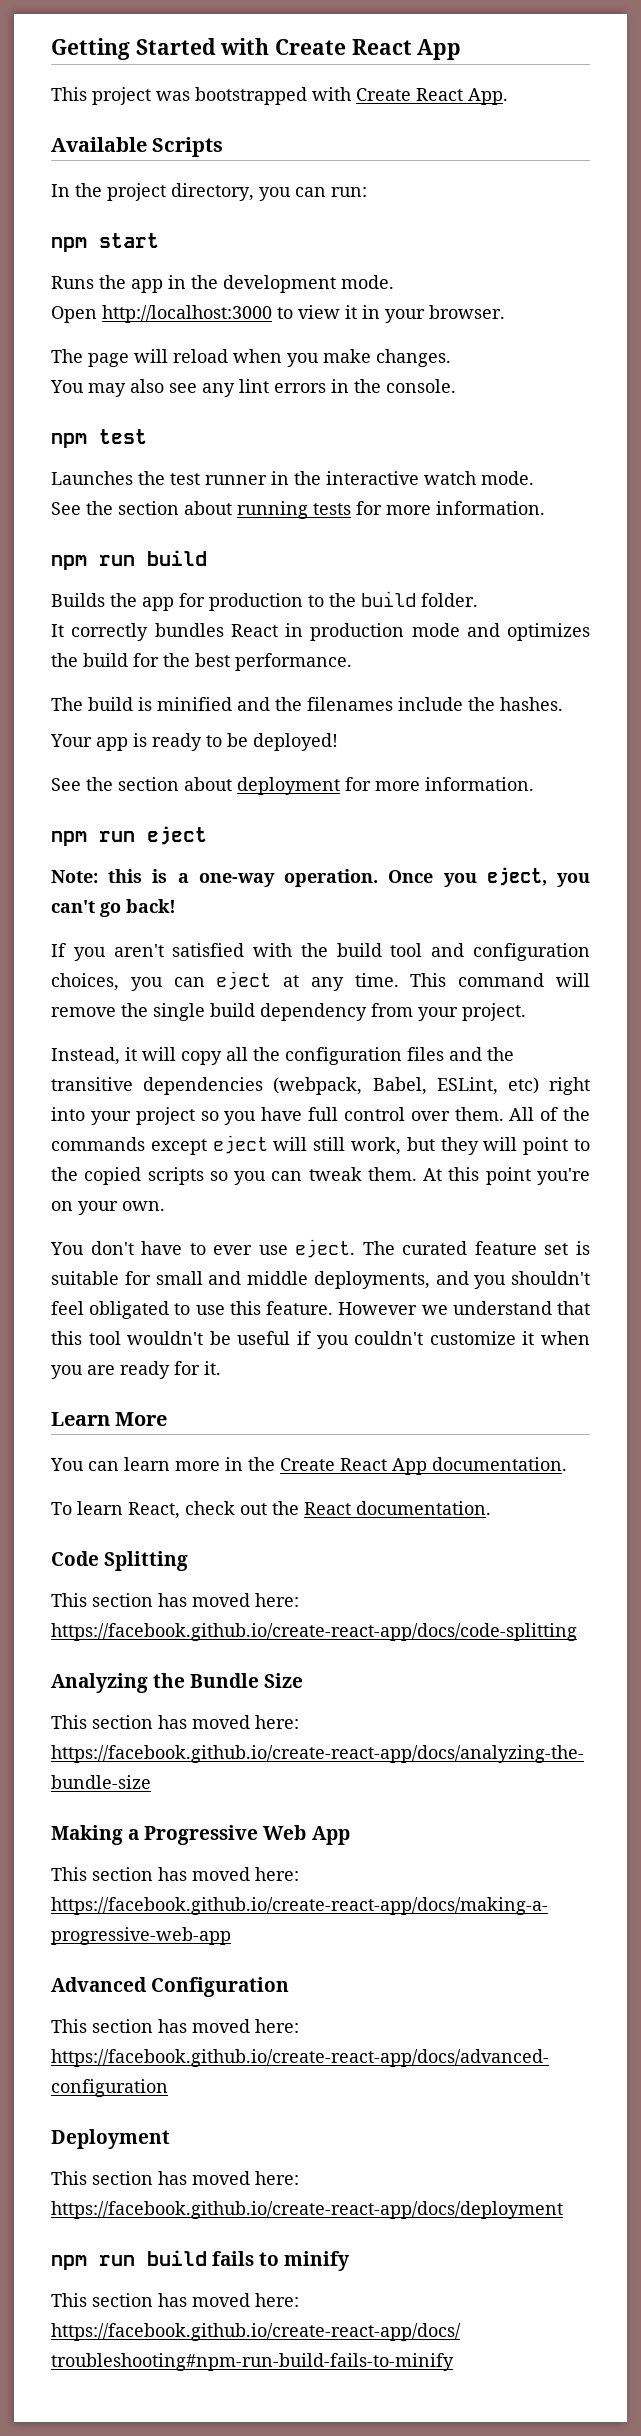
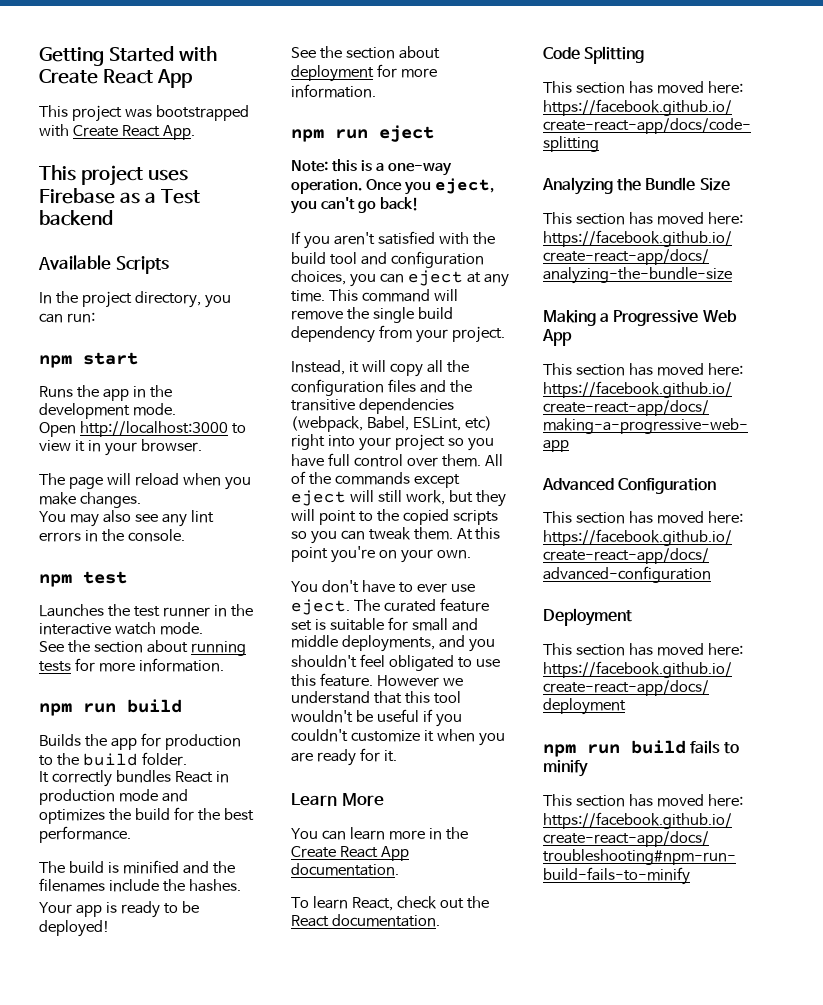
(508, 96) none -> [39,165,188,186] [39,188,200,204] [39,210,113,226] // This project uses Firebase as a Test backend

